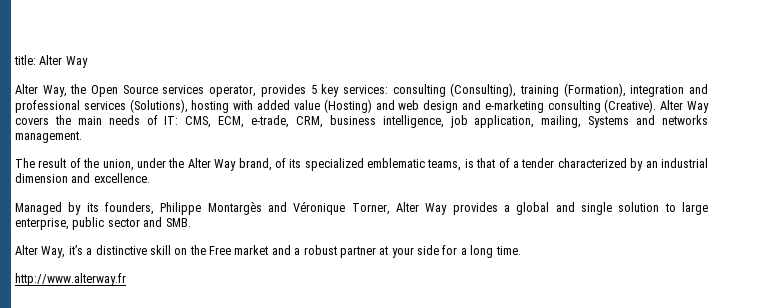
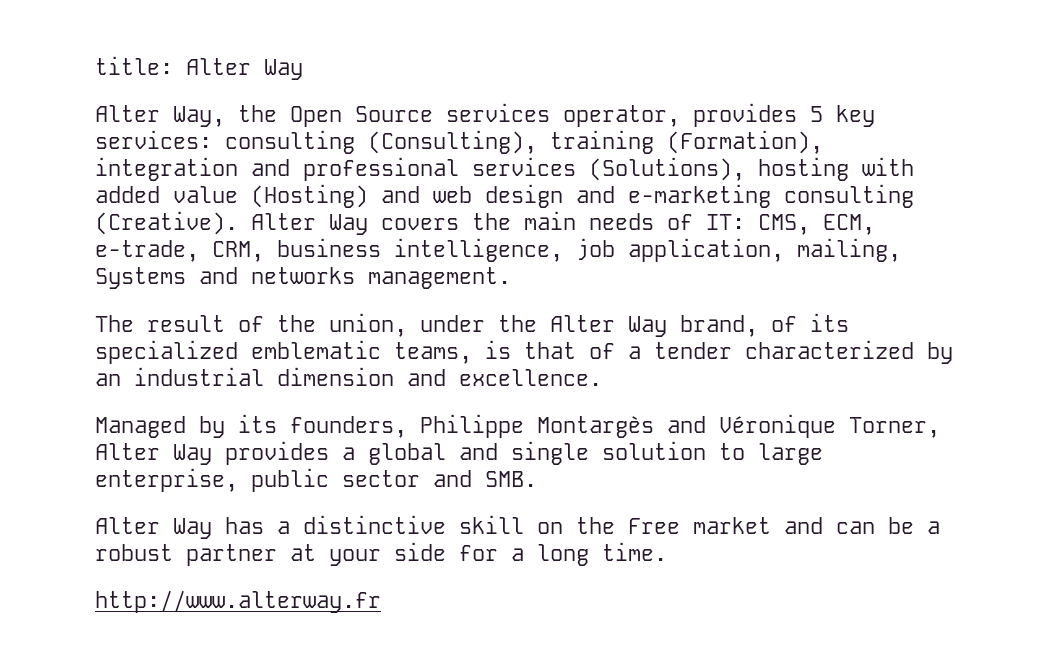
[41,245,83,258] Way, it’s -> [173,517,264,539] Way has
(291, 250) none -> [836,517,914,534] can be

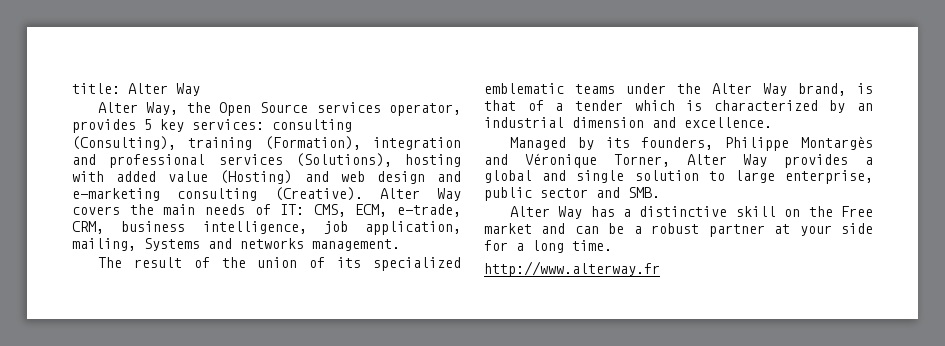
[329,313,407,337] union, -> [257,257,461,271] [484,83,615,94] union of its specialized emblematic teams
[771,313,849,332] [95,340,472,364] of its specialized emblematic teams, -> (846, 89) none
(732, 350) none -> [634,100,703,111] which is

